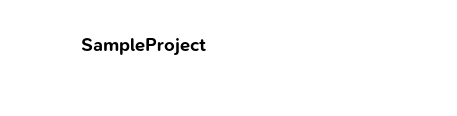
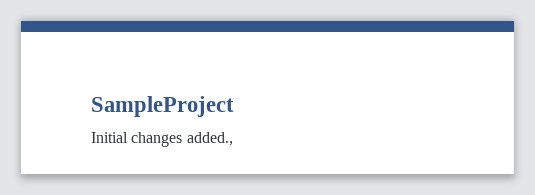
(206, 47) none -> [91,132,233,147] // Initial changes added.,

